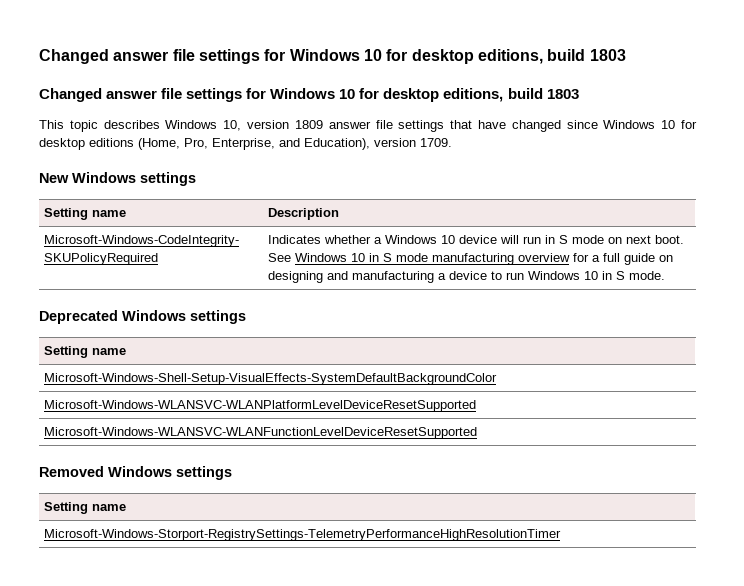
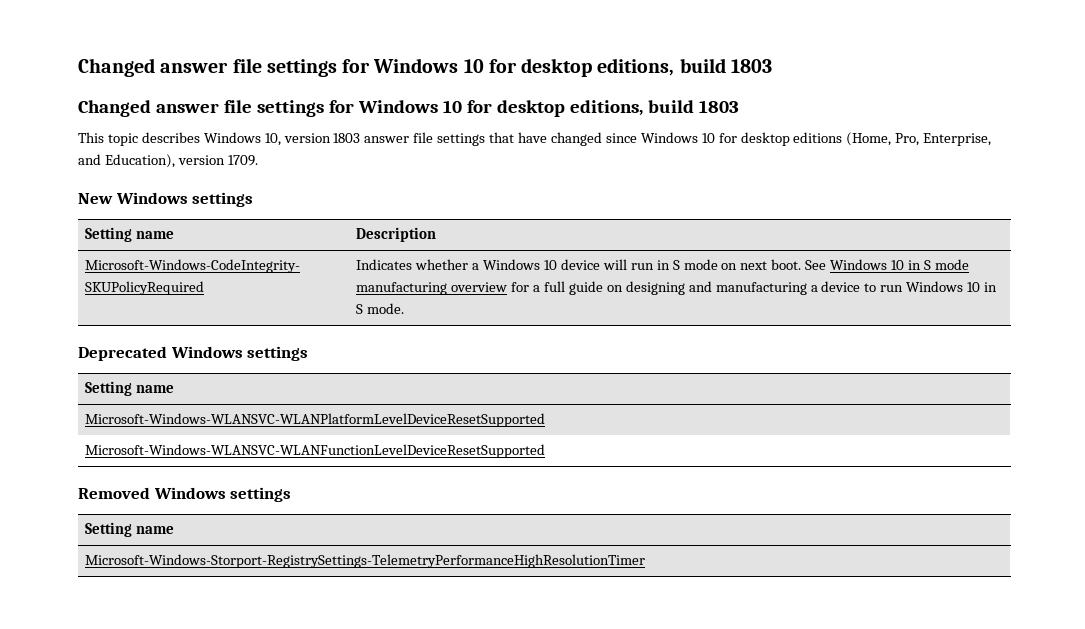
[294,120,323,129] 1809 -> [333,133,361,143] 1803
[44,373,498,385] // Microsoft-Windows-Shell-Setup-VisualEffects-SystemDefaultBackgroundColor -> (175, 389) none

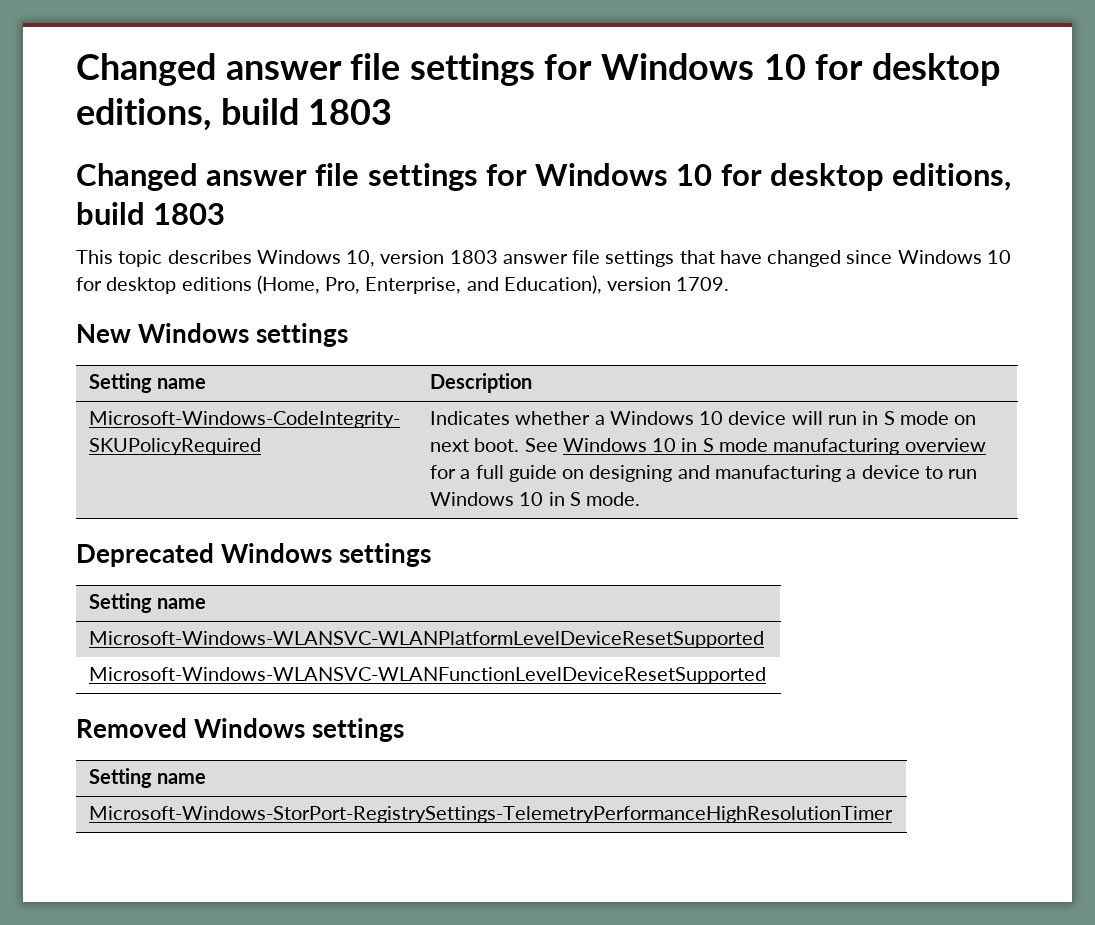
[85,554,646,568] Microsoft-Windows-Storport-RegistrySettings-TelemetryPerformanceHighResolutionTimer -> [89,806,894,823] Microsoft-Windows-StorPort-RegistrySettings-TelemetryPerformanceHighResolutionTimer

